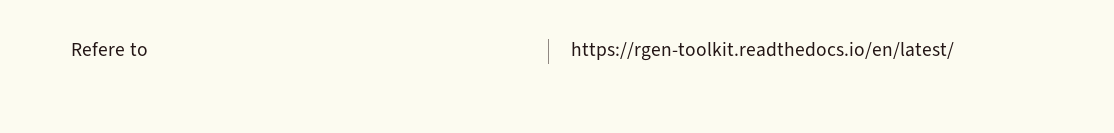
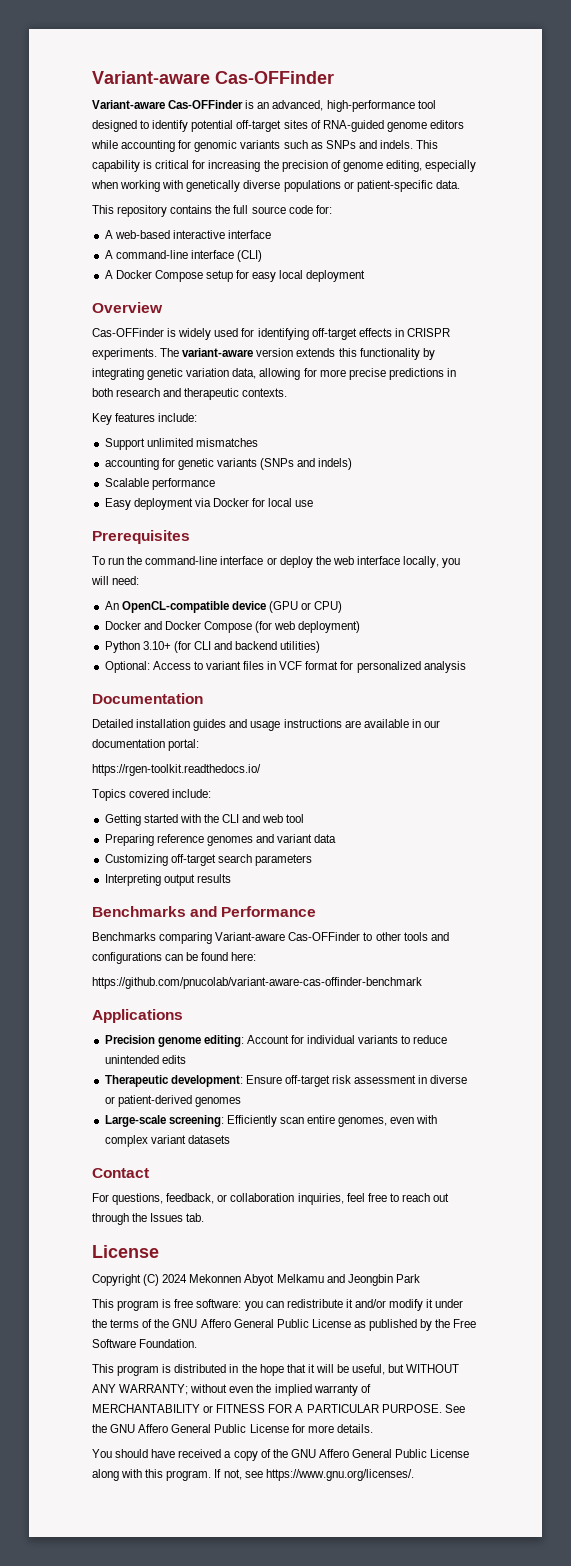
[71,41,954,61] Refere to https://rgen-toolkit.readthedocs.io/en/latest/ -> [92,71,334,84] [92,100,436,112] [92,120,464,132] [91,140,439,152] [92,160,477,172] [91,180,460,192] [92,205,332,217] [104,230,271,239] [104,250,262,262] [104,270,366,282] [92,302,163,313] [92,328,450,340] [92,348,435,360] [92,368,456,380] [92,388,288,400] [92,413,198,425] [104,438,258,450] [104,458,353,470] [104,478,215,490] [104,498,314,510] [92,530,190,544] [92,556,461,568] [91,576,140,585] [104,601,343,613] [104,621,361,633] [104,641,321,653] [104,661,466,673] [92,693,203,704] [92,719,440,731] [92,739,200,751] [92,764,261,776] [92,789,212,801] [104,814,305,826] [104,834,337,846] [104,854,312,866] [104,874,231,886] [92,906,317,917] [92,932,449,944] [92,952,257,964] [92,977,422,989] [92,1009,183,1023] [104,1035,448,1047] [104,1055,186,1064] [104,1075,468,1087] [104,1095,241,1107] [104,1115,438,1127] [104,1135,230,1147] [92,1168,149,1178] [92,1193,450,1205] [92,1213,205,1225] [92,1245,159,1258] [92,1274,420,1286] [92,1299,464,1311] [92,1319,477,1331] [92,1339,198,1348] [92,1364,460,1376] [92,1384,371,1396] [92,1404,465,1413] [92,1424,373,1433] [92,1449,470,1461] [92,1469,414,1481] Variant-aware Cas-OFFinder // Variant-aware Cas-OFFinder is an advanced, high-performance tool designed to identify potential off-target sites of RNA-guided genome editors while accounting for genomic variants such as SNPs and indels. This capability is critical for increasing the precision of genome editing, especially when working with genetically diverse populations or patient-specific data. // This repository contains the full source code for: // A web-based interactive interface // A command-line interface (CLI) // A Docker Compose setup for easy local deployment // Overview // Cas-OFFinder is widely used for identifying off-target effects in CRISPR experiments. The variant-aware version extends this functionality by integrating genetic variation data, allowing for more precise predictions in both research and therapeutic contexts. // Key features include: // Support unlimited mismatches // accounting for genetic variants (SNPs and indels) // Scalable performance // Easy deployment via Docker for local use // Prerequisites // To run the command-line interface or deploy the web interface locally, you will need: // An OpenCL-compatible device (GPU or CPU) // Docker and Docker Compose (for web deployment) // Python 3.10+ (for CLI and backend utilities) // Optional: Access to variant files in VCF format for personalized analysis // Documentation // Detailed installation guides and usage instructions are available in our documentation portal: // https://rgen-toolkit.readthedocs.io/ // Topics covered include: // Getting started with the CLI and web tool // Preparing reference genomes and variant data // Customizing off-target search parameters // Interpreting output results // Benchmarks and Performance // Benchmarks comparing Variant-aware Cas-OFFinder to other tools and configurations can be found here: // https://github.com/pnucolab/variant-aware-cas-offinder-benchmark // Applications // Precision genome editing: Account for individual variants to reduce unintended edits // Therapeutic development: Ensure off-target risk assessment in diverse or patient-derived genomes // Large-scale screening: Efficiently scan entire genomes, even with complex variant datasets // Contact // For questions, feedback, or collaboration inquiries, feel free to reach out through the Issues tab. // License // Copyright (C) 2024 Mekonnen Abyot Melkamu and Jeongbin Park // This program is free software: you can redistribute it and/or modify it under the terms of the GNU Affero General Public License as published by the Free Software Foundation. // This program is distributed in the hope that it will be useful, but WITHOUT ANY WARRANTY; without even the implied warranty of MERCHANTABILITY or FITNESS FOR A PARTICULAR PURPOSE. See the GNU Affero General Public License for more details. // You should have received a copy of the GNU Affero General Public License along with this program. If not, see https://www.gnu.org/licenses/.

